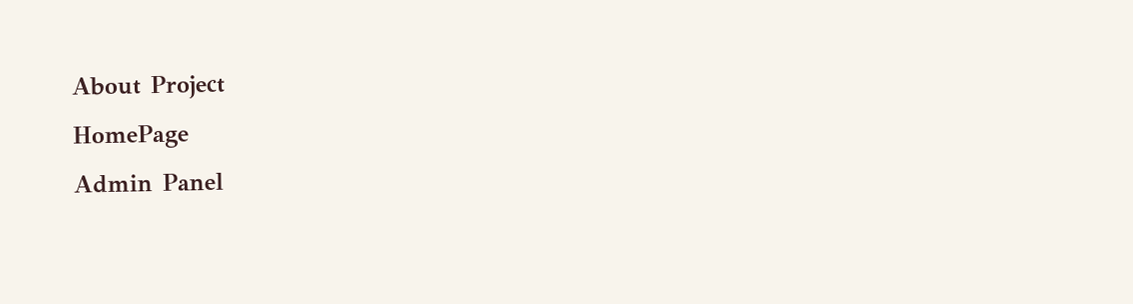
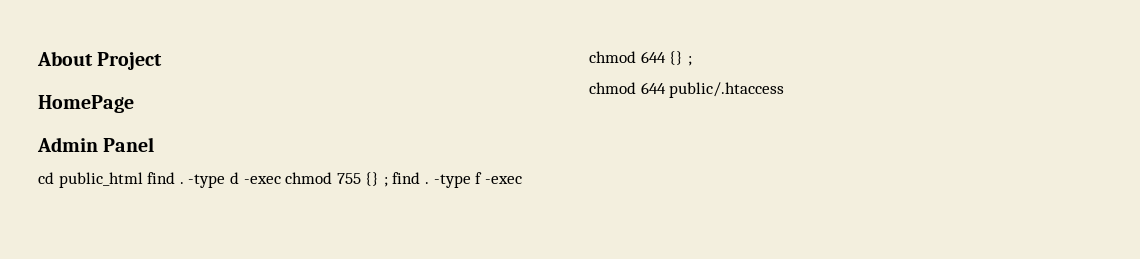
(224, 181) none -> [38,172,522,188] [589,51,692,66] [589,82,785,98] // cd public_html find . -type d -exec chmod 755 {} ; find . -type f -exec chmod 644 {} ; // chmod 644 public/.htaccess

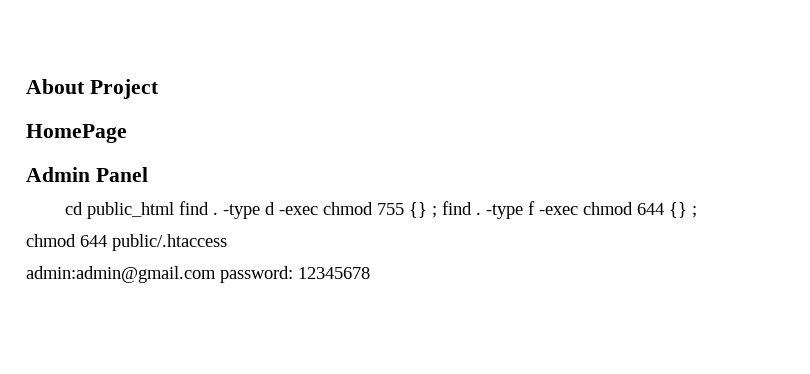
(785, 90) none -> [26,266,370,283] // admin:admin@gmail.com password: 12345678

